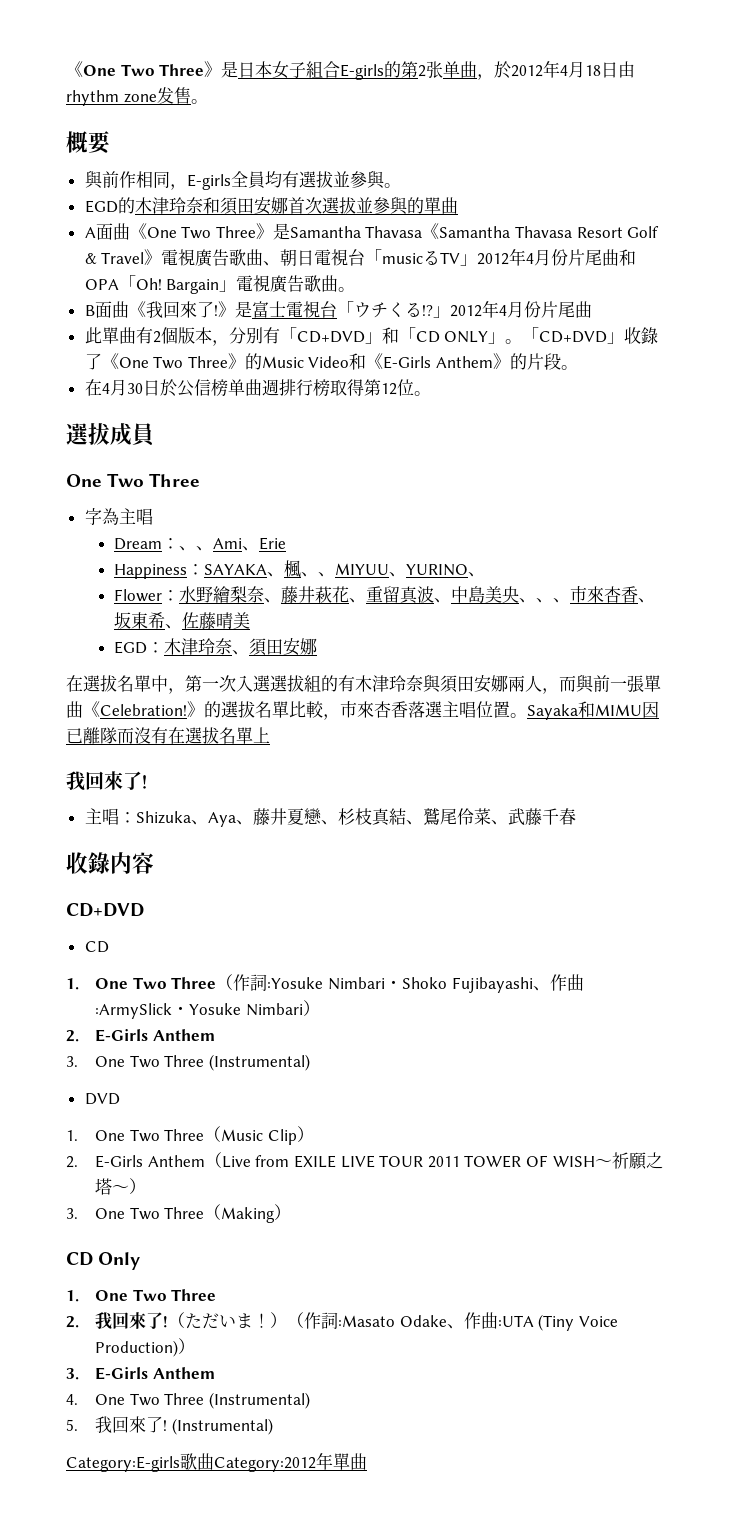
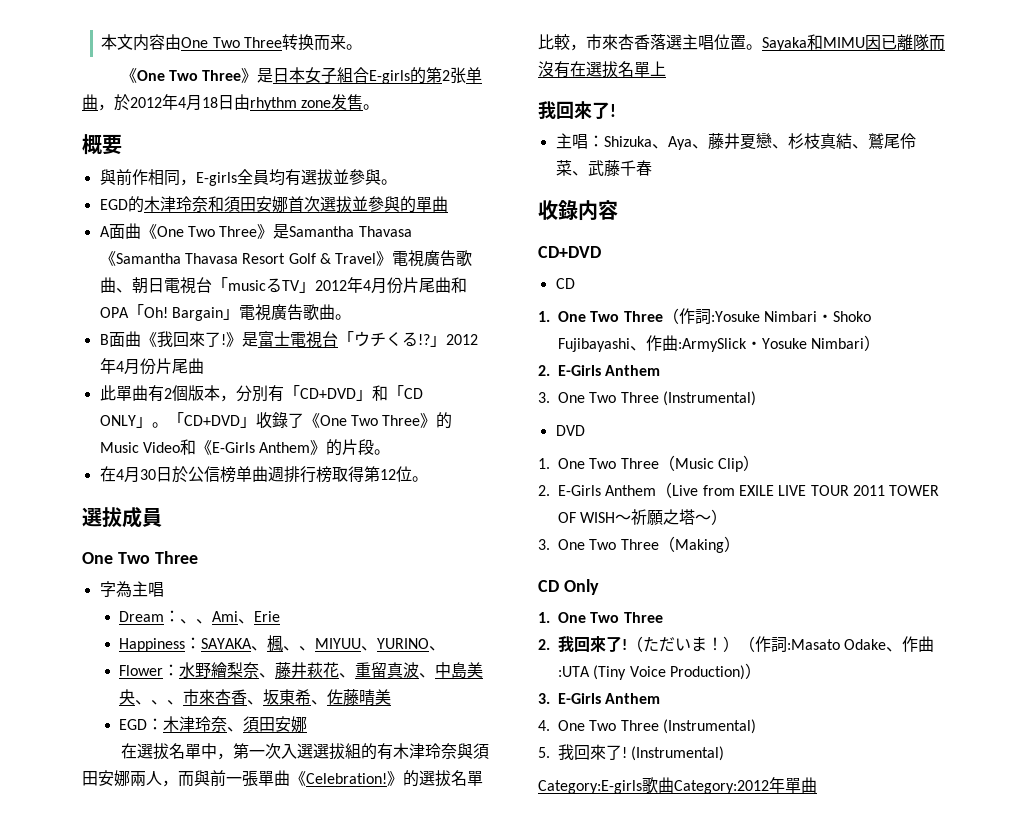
(66, 69) none -> [101,34,363,51] 本文内容由One Two Three转换而来。 //

